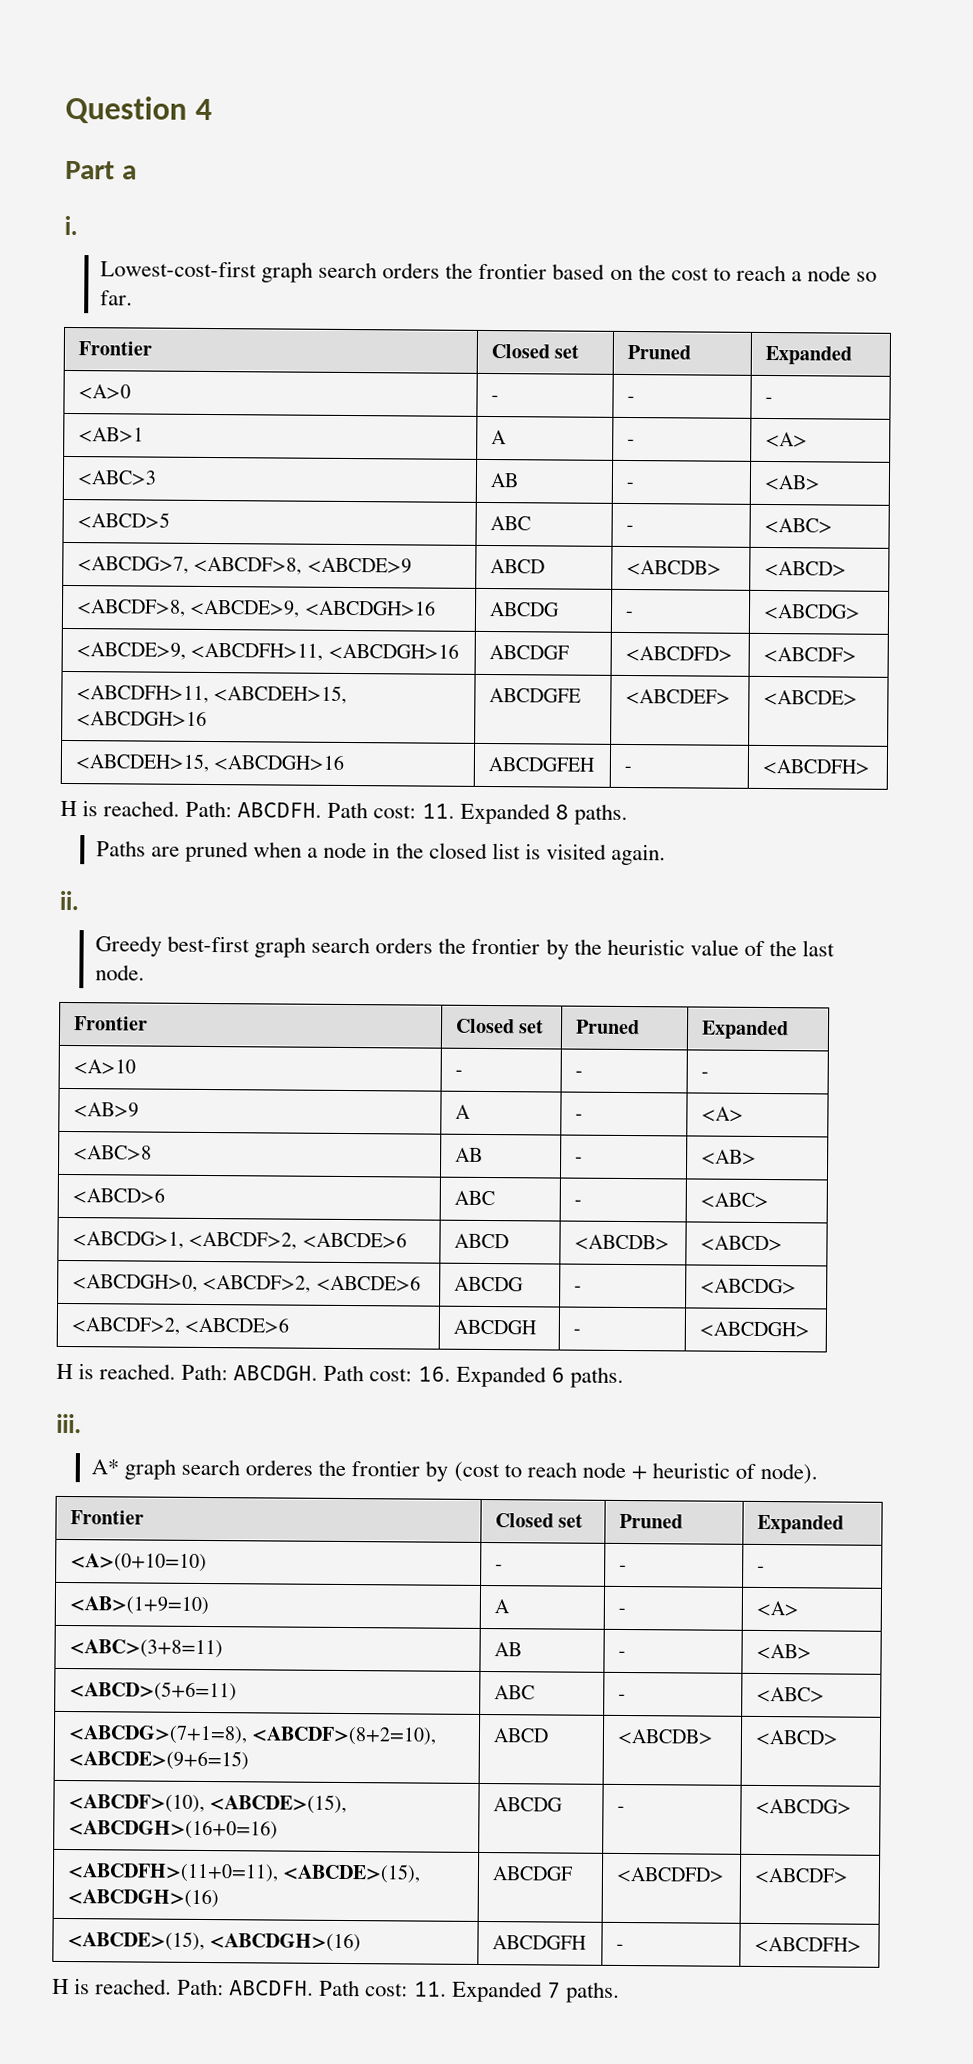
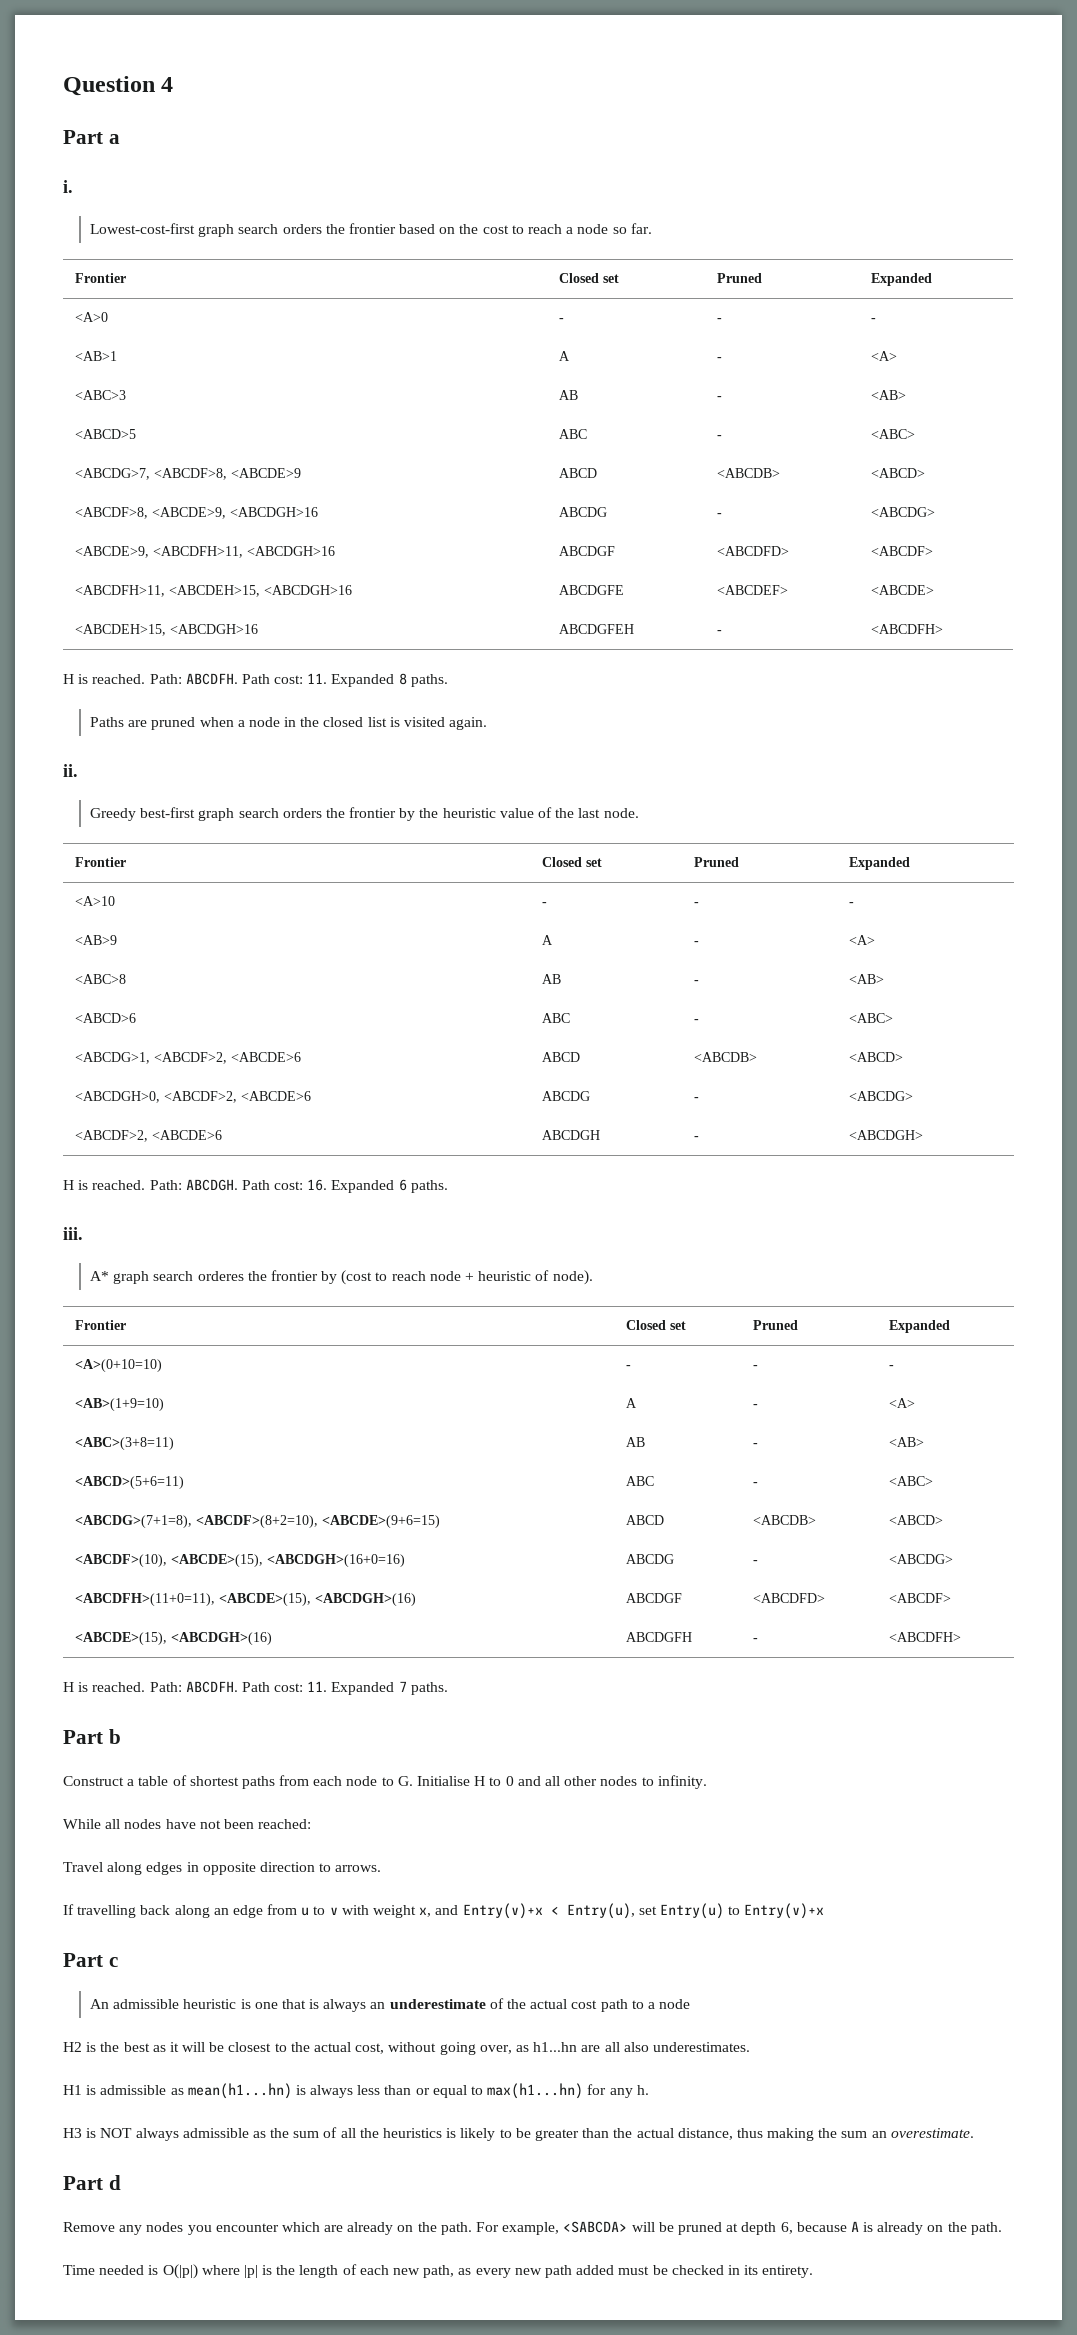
(620, 1992) none -> [63,1729,121,1744] [63,1775,707,1789] [63,1819,312,1829] [63,1862,382,1875] [63,1903,825,1919] [63,1953,118,1967] [90,1998,691,2012] [63,2042,750,2055] [63,2083,649,2099] [63,2127,974,2141] [63,2175,121,2190] [63,2221,1002,2235] [63,2264,814,2279] // Part b // Construct a table of shortest paths from each node to G. Initialise H to 0 and all other nodes to infinity. // While all nodes have not been reached: // Travel along edges in opposite direction to arrows. // If travelling back along an edge from u to v with weight x, and Entry(v)+x < Entry(u), set Entry(u) to Entry(v)+x // Part c // An admissible heuristic is one that is always an underestimate of the actual cost path to a node // H2 is the best as it will be closest to the actual cost, without going over, as h1...hn are all also underestimates. // H1 is admissible as mean(h1...hn) is always less than or equal to max(h1...hn) for any h. // H3 is NOT always admissible as the sum of all the heuristics is likely to be greater than the actual distance, thus making the sum an overestimate. // Part d // Remove any nodes you encounter which are already on the path. For example, <SABCDA> will be pruned at depth 6, because A is already on the path. // Time needed is O(|p|) where |p| is the length of each new path, as every new path added must be checked in its entirety.

